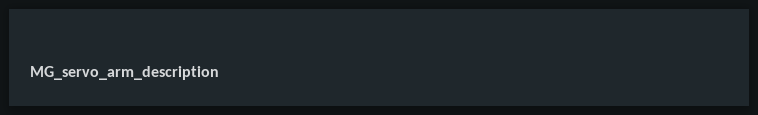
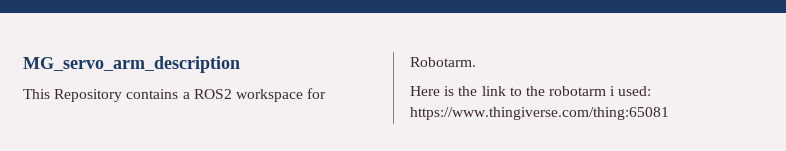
(219, 73) none -> [23,88,327,102] [410,57,476,67] [410,86,652,96] [410,107,669,120] // This Repository contains a ROS2 workspace for Robotarm. // Here is the link to the robotarm i used: https://www.thingiverse.com/thing:65081

